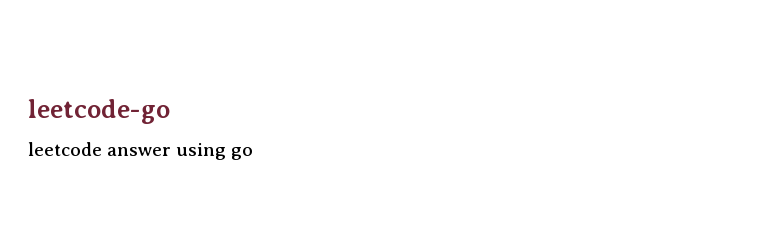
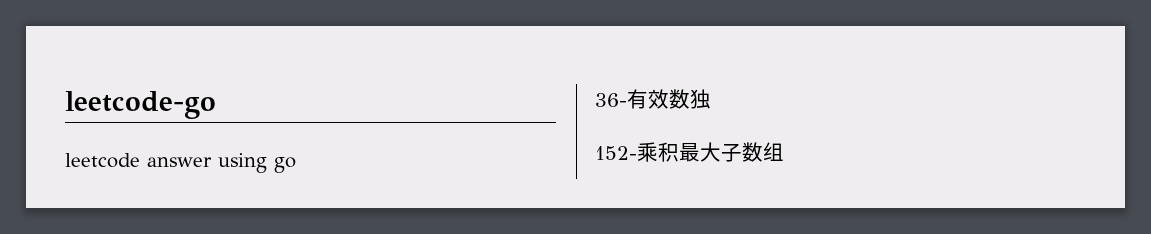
(254, 153) none -> [595,89,711,109] [595,142,784,162] // 36-有效数独 // 152-乘积最大子数组

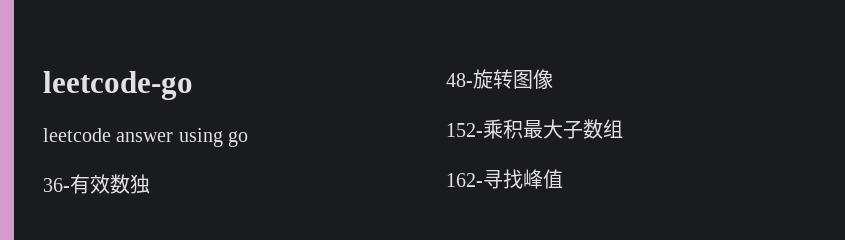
(711, 99) none -> [446,69,553,89] // 48-旋转图像
(784, 151) none -> [446,169,563,189] // 162-寻找峰值

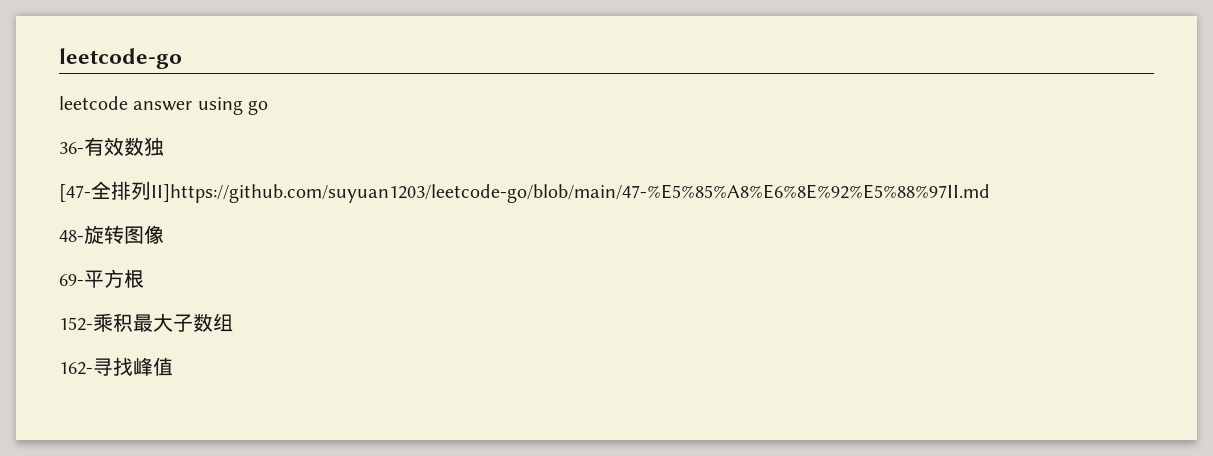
(150, 184) none -> [59,181,990,203] // [47-全排列II]https://github.com/suyuan1203/leetcode-go/blob/main/47-%E5%85%A8%E6%8E%92%E5%88%97II.md
(553, 79) none -> [59,269,144,288] // 69-平方根

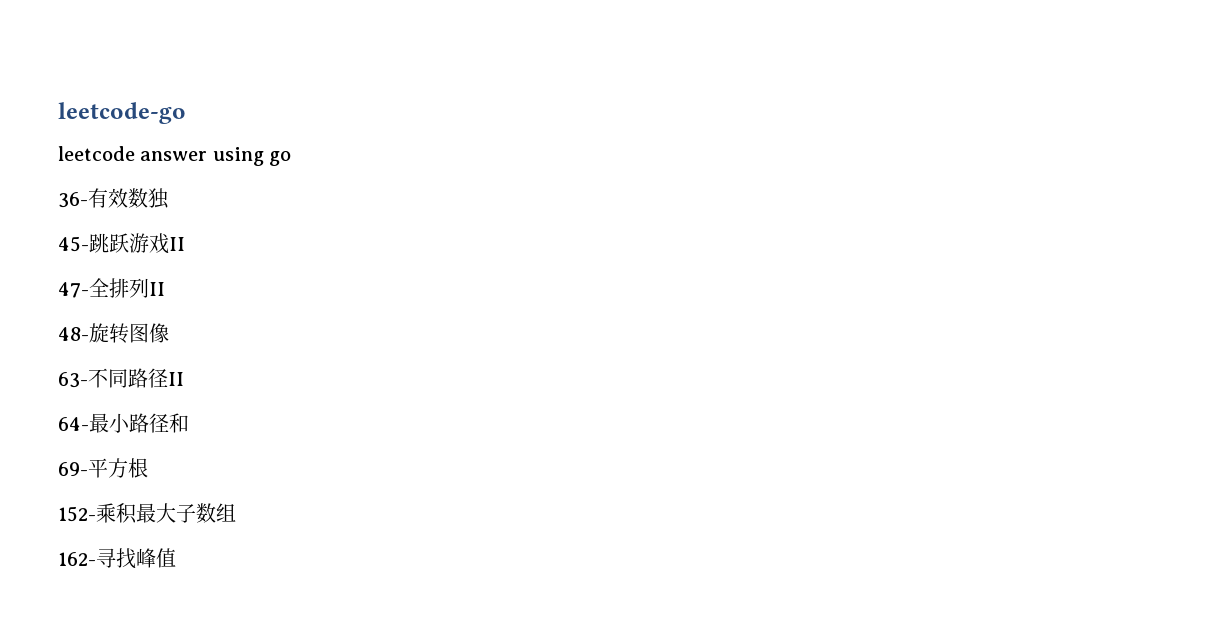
[59,181,990,203] [59,225,164,244] [47-全排列II]https://github.com/suyuan1203/leetcode-go/blob/main/47-%E5%85%A8%E6%8E%92%E5%88%97II.md // 48-旋转图像 -> [58,233,185,254] [58,278,165,298] [58,323,169,344] [58,368,184,388] [58,413,189,433] 45-跳跃游戏II // 47-全排列II // 48-旋转图像 // 63-不同路径II // 64-最小路径和

